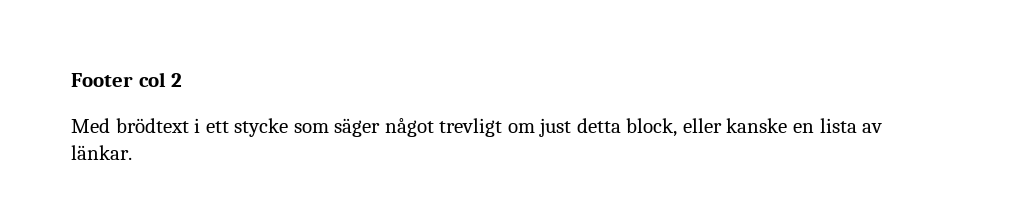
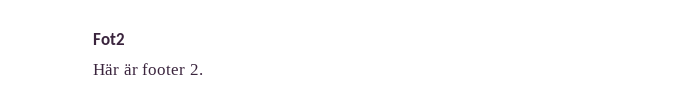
[71,72,183,87] [71,118,883,137] [71,145,132,160] Footer col 2 // Med brödtext i ett stycke som säger något trevligt om just detta block, eller kanske en lista av länkar. -> [93,33,125,45] [93,63,203,75] Fot2 // Här är footer 2.

